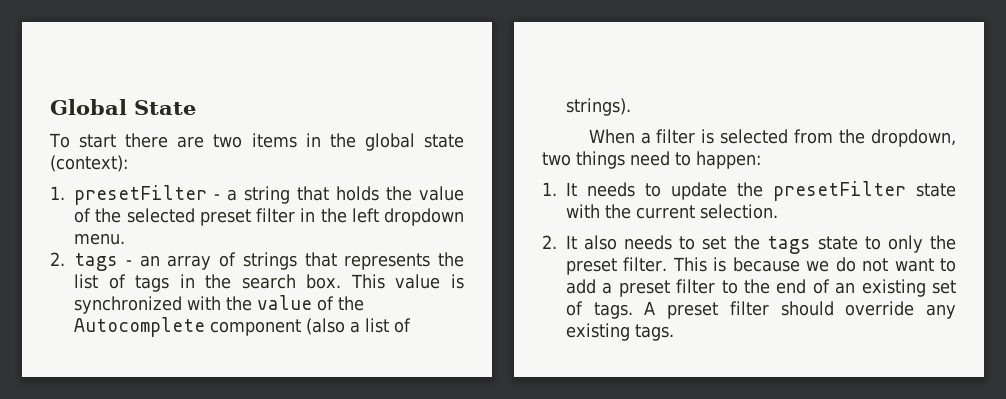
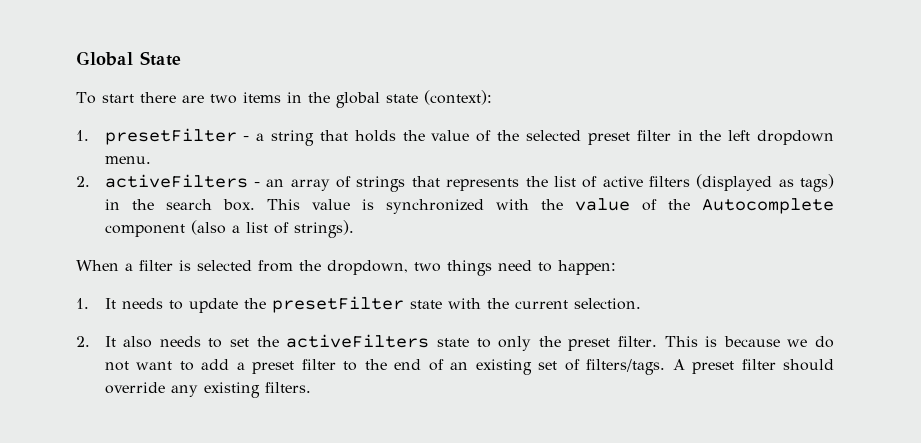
[74,253,118,271] tags -> [104,174,248,188] activeFilters
[135,275,170,292] tags -> [602,174,834,192] active filters (displayed as tags)
[766,236,811,254] tags -> [286,334,430,348] activeFilters
[593,302,633,319] tags. -> [586,359,666,375] filters/tags.
[635,324,674,341] tags. -> [264,382,311,393] filters.

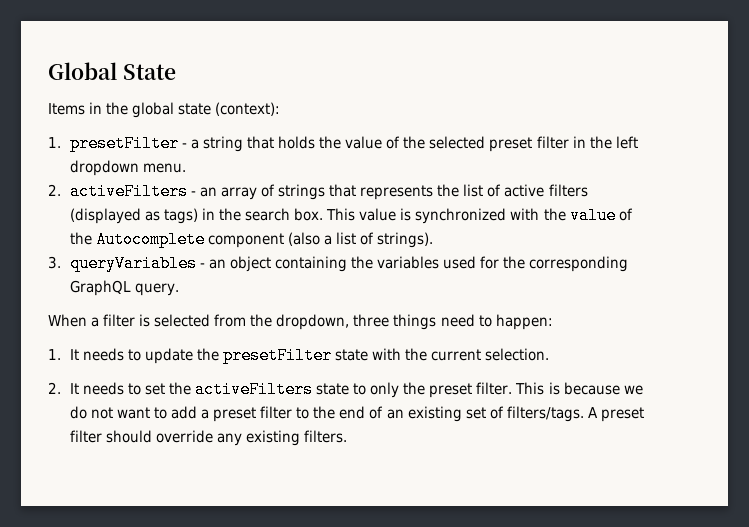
[76,92,281,104] To start there are two items -> [48,103,85,115] Items
(354, 229) none -> [48,255,629,272] [69,280,179,296] // 3. queryVariables - an object containing the variables used for the corresponding GraphQL query.
[414,262,441,272] two -> [353,314,390,327] three
[123,336,153,348] also -> (79, 388) none

